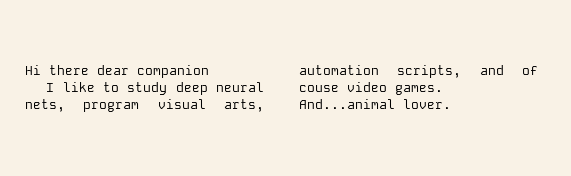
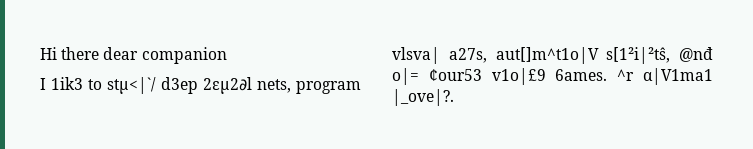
[62,82,264,95] [25,99,264,112] [299,65,538,78] [299,82,443,95] [299,99,451,109] like to study deep neural nets, program visual arts, automation scripts, and of couse video games. And...animal lover. -> [51,77,361,94] [392,47,713,64] [392,68,713,85] [392,89,454,106] 1ik3 to stµ<|`/ d3ep 2εµ2∂l nets, program vlsva| a27s, aut[]m^t1o|V s[1²i|²tŝ, @nđ o|= ¢our53 v1o|£9 6ames. ^r α|V1ma1 |_ove|?.

